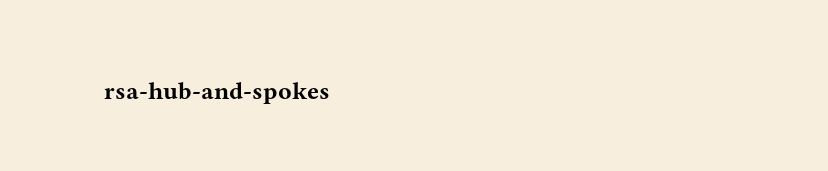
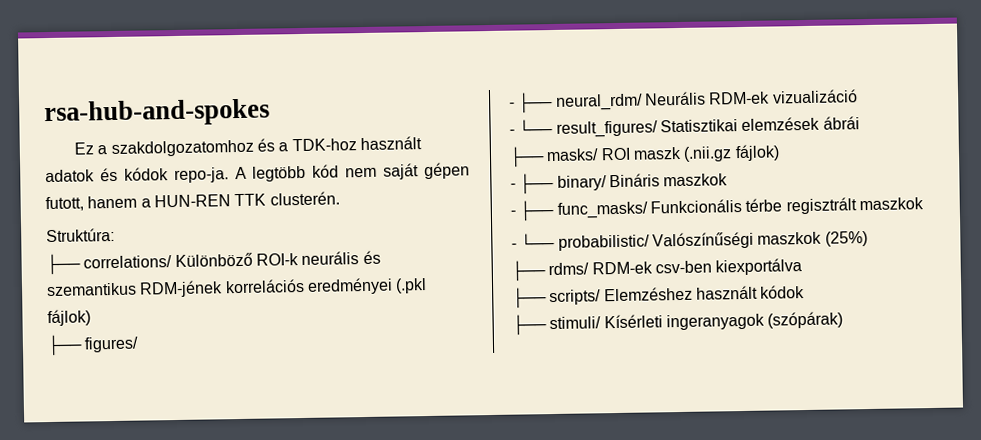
(330, 93) none -> [74,136,423,158] [45,162,471,184] [45,191,340,212] [46,227,115,243] [46,250,381,276] [46,277,428,298] [47,309,91,327] [47,334,140,357] [509,89,858,114] [509,116,860,138] [509,144,780,168] [510,172,729,195] [510,197,924,222] [511,231,868,251] [511,258,803,282] [512,285,806,309] [512,311,844,336] // Ez a szakdolgozatomhoz és a TDK-hoz használt adatok és kódok repo-ja. A legtöbb kód nem saját gépen futott, hanem a HUN-REN TTK clusterén. // Struktúra: // ├── correlations/ Különböző ROI-k neurális és szemantikus RDM-jének korrelációs eredményei (.pkl fájlok) // ├── figures/ // - ├── neural_rdm/ Neurális RDM-ek vizualizáció // - └── result_figures/ Statisztikai elemzések ábrái // ├── masks/ ROI maszk (.nii.gz fájlok) // - ├── binary/ Bináris maszkok // - ├── func_masks/ Funkcionális térbe regisztrált maszkok // - └── probabilistic/ Valószínűségi maszkok (25%) // ├── rdms/ RDM-ek csv-ben kiexportálva // ├── scripts/ Elemzéshez használt kódok // ├── stimuli/ Kísérleti ingeranyagok (szópárak)

